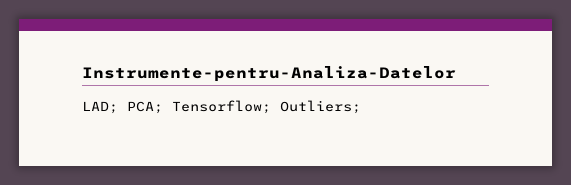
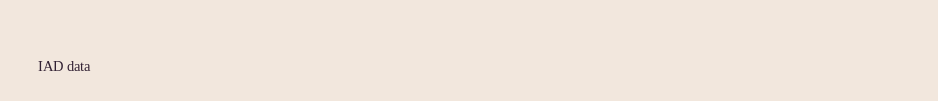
[82,66,456,82] [82,100,361,114] Instrumente-pentru-Analiza-Datelor // LAD; PCA; Tensorflow; Outliers; -> [38,61,91,71] IAD data

